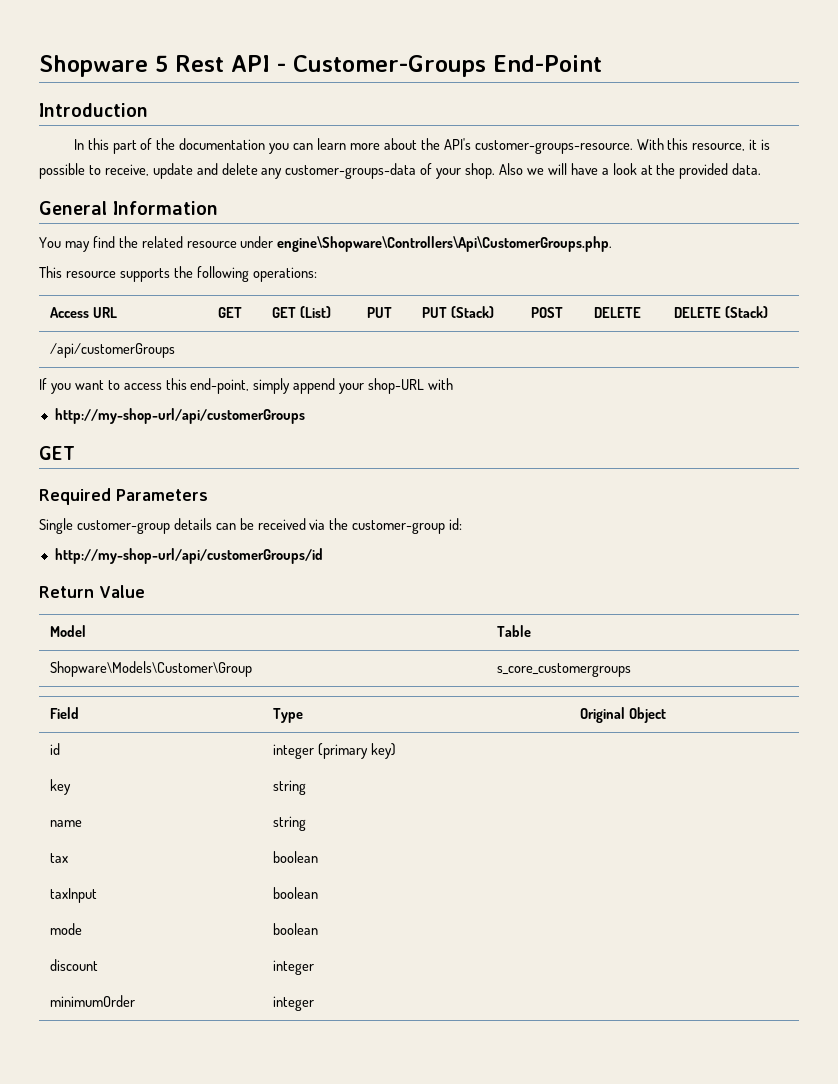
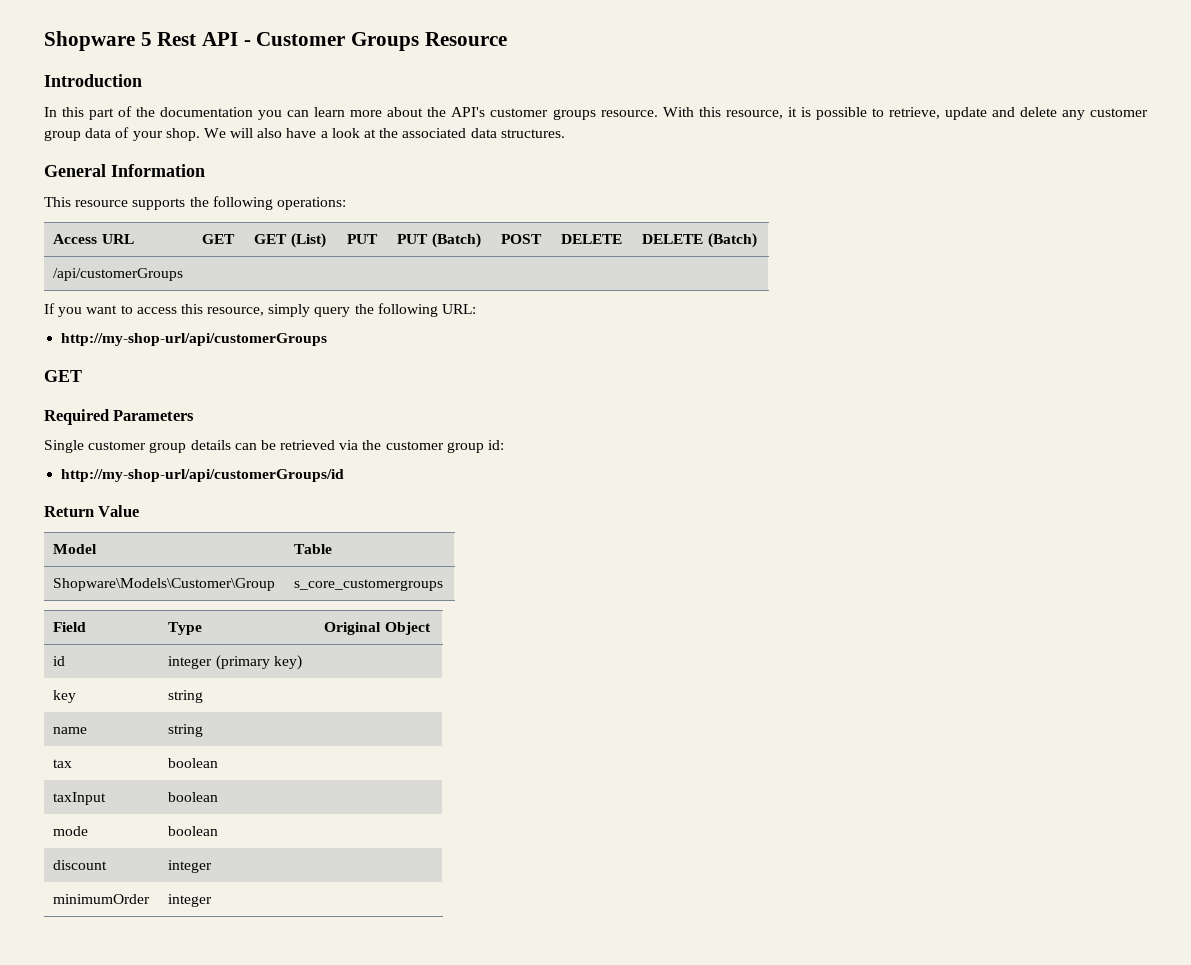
[293,55,602,77] Customer-Groups End-Point -> [256,32,507,51] Customer Groups Resource
[474,140,633,154] customer-groups-resource. -> [490,108,658,120] customer groups resource.
[104,164,149,176] receive, -> [888,107,940,119] retrieve,
[285,163,567,179] customer-groups-data of your shop. Also we will -> [1090,108,1149,117] [44,127,283,141] customer group data of your shop. We will also
[679,163,762,179] provided data. -> [402,128,565,138] associated data structures.
[39,236,613,252] // You may find the related resource under engine\Shopware\Controllers\Api\CustomerGroups.php. -> (205, 170) none
[450,306,494,318] (Stack) -> [431,233,481,248] (Batch)
[724,306,768,318] (Stack) -> [707,233,757,248] (Batch)
[190,378,454,394] end-point, simply append your shop-URL with -> [207,303,477,317] resource, simply query the following URL:
[76,520,170,534] customer-group -> [88,441,187,453] customer group
[257,518,306,530] received -> [280,440,336,450] retrieved
[352,520,446,534] customer-group -> [385,441,484,453] customer group

